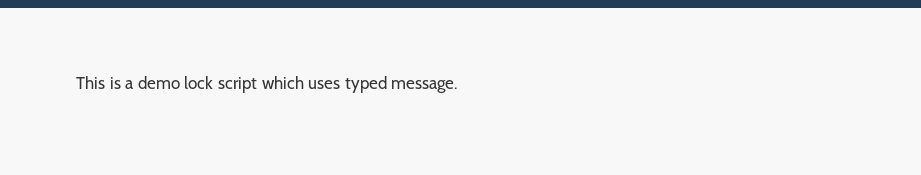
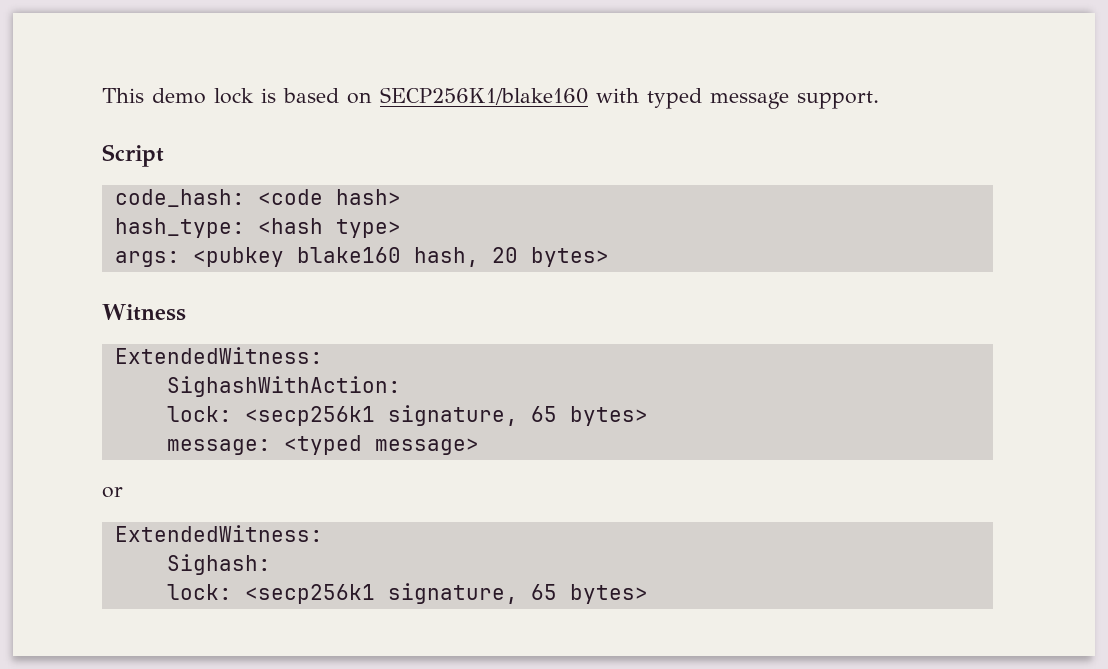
[109,76,458,93] is a demo lock script which uses typed message. -> [152,87,879,109] [102,144,164,167] [114,189,401,207] [114,218,401,238] [114,247,609,267] [102,304,186,321] [114,347,323,364] [166,376,401,397] [166,405,648,426] [166,435,479,455] [102,487,123,498] [114,525,323,542] [166,554,271,575] [166,583,648,604] demo lock is based on SECP256K1/blake160 with typed message support. // Script // code_hash: <code hash> // hash_type: <hash type> // args: <pubkey blake160 hash, 20 bytes> // Witness // ExtendedWitness: // SighashWithAction: // lock: <secp256k1 signature, 65 bytes> // message: <typed message> // or // ExtendedWitness: // Sighash: // lock: <secp256k1 signature, 65 bytes>

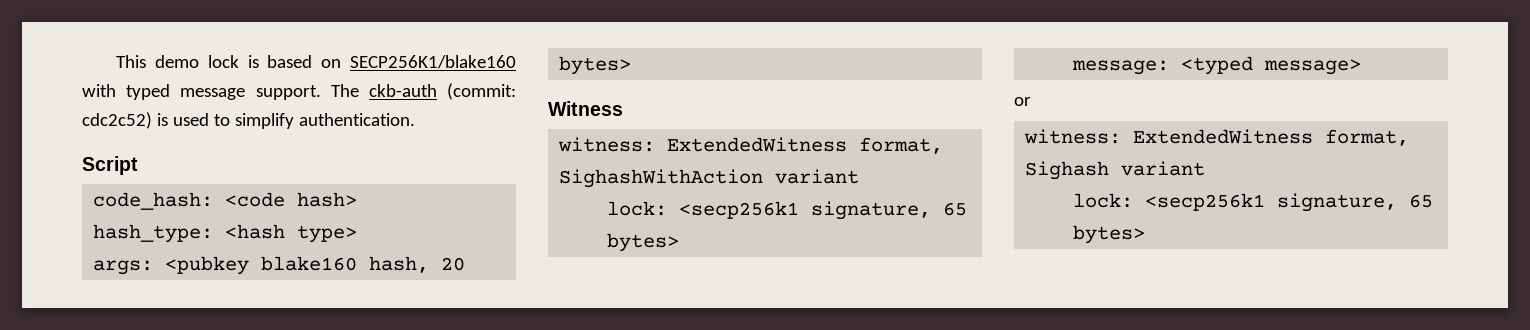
(879, 100) none -> [330,83,516,100] [82,112,415,129] The ckb-auth (commit: cdc2c52) is used to simplify authentication.
[114,347,323,364] [166,376,401,397] ExtendedWitness: // SighashWithAction: -> [558,137,944,154] [559,169,860,188] witness: ExtendedWitness format, SighashWithAction variant
[114,525,323,542] [166,554,271,575] ExtendedWitness: // Sighash: -> [1024,129,1410,146] [1025,161,1206,180] witness: ExtendedWitness format, Sighash variant

